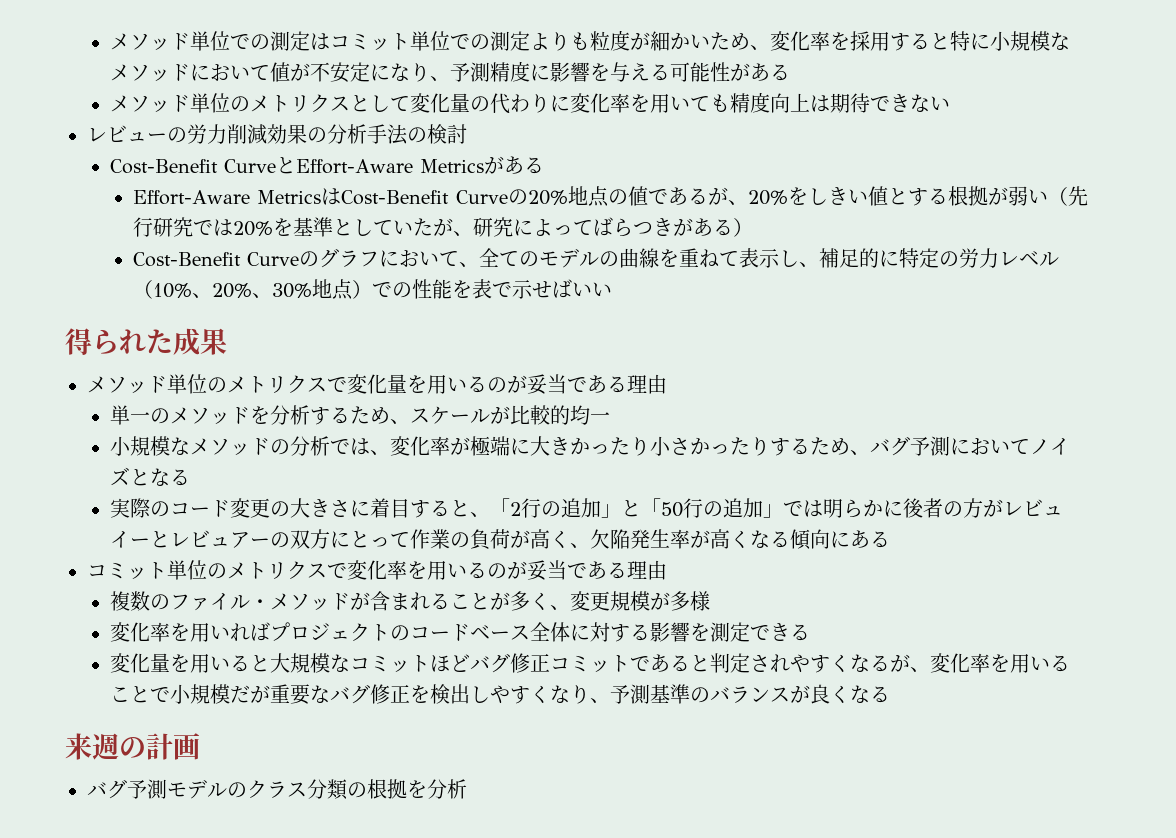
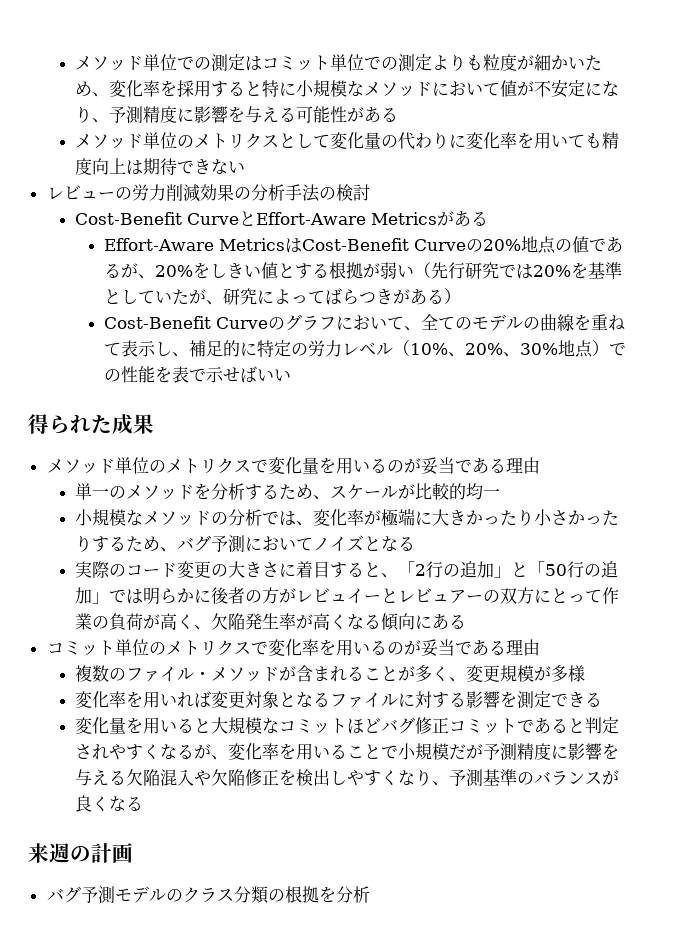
[269,622,570,642] プロジェクトのコードベース全体 -> [211,691,399,708] 変更対象となるファイル
[269,684,370,705] 重要なバグ -> [483,743,620,761] [75,769,246,786] 予測精度に影響を与える欠陥混入や欠陥

